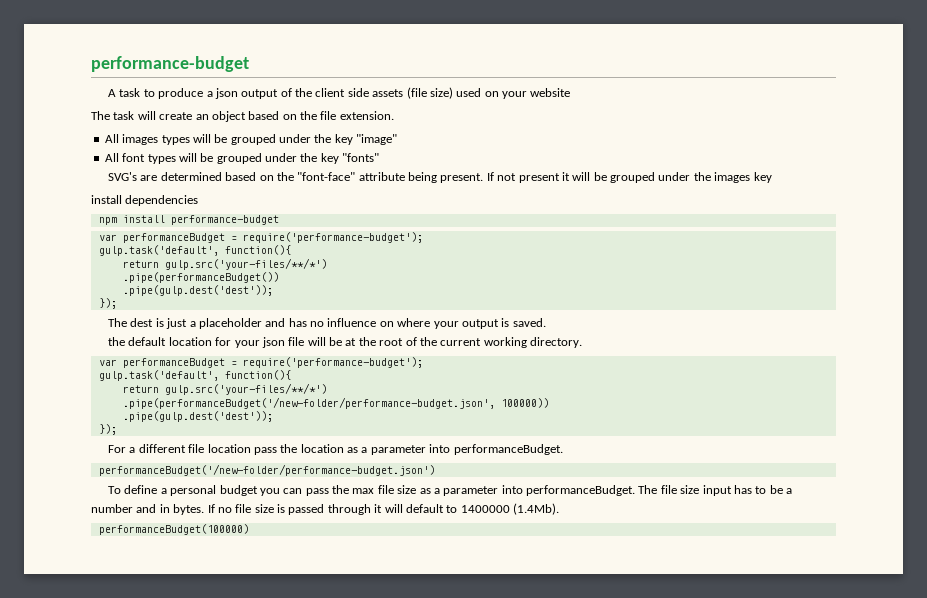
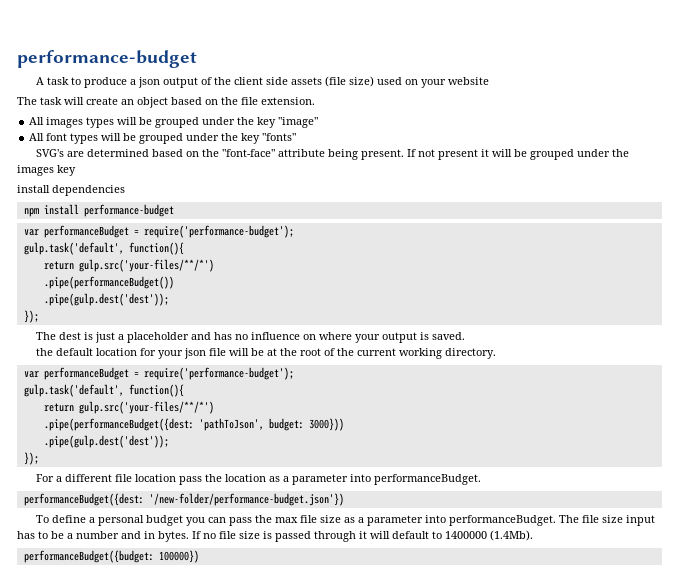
[122,397,549,409] .pipe(performanceBudget('/new-folder/performance-budget.json', 100000)) -> [43,418,344,431] .pipe(performanceBudget({dest: 'pathToJson', budget: 3000}))
[98,464,435,476] performanceBudget('/new-folder/performance-budget.json') -> [23,493,344,506] performanceBudget({dest: '/new-folder/performance-budget.json'})
[98,524,249,535] performanceBudget(100000) -> [23,550,199,563] performanceBudget({budget: 100000})

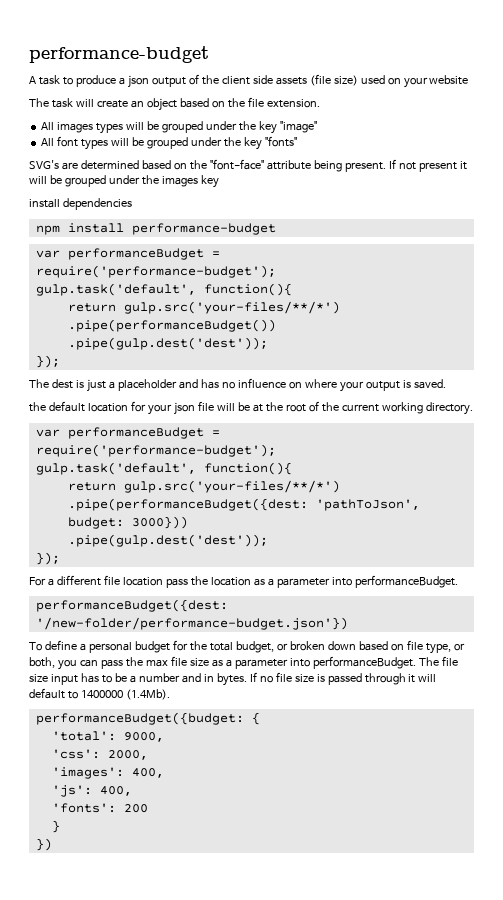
(184, 520) none -> [172,640,465,654] [29,657,55,668] for the total budget, or broken down based on file type, or both,
[158,550,199,563] 100000}) -> [251,712,260,725] [51,731,164,742] [51,749,148,760] [51,767,164,779] [51,785,132,797] [51,803,148,813] [51,820,60,833] [35,838,52,851] { // 'total': 9000, // 'css': 2000, // 'images': 400, // 'js': 400, // 'fonts': 200 // } // })

